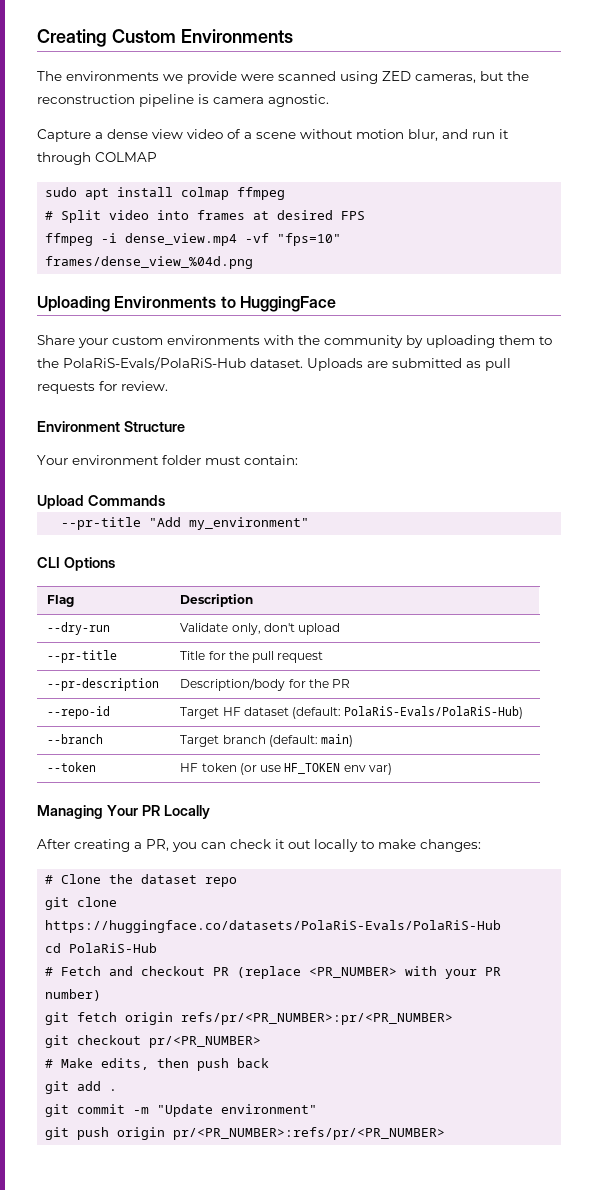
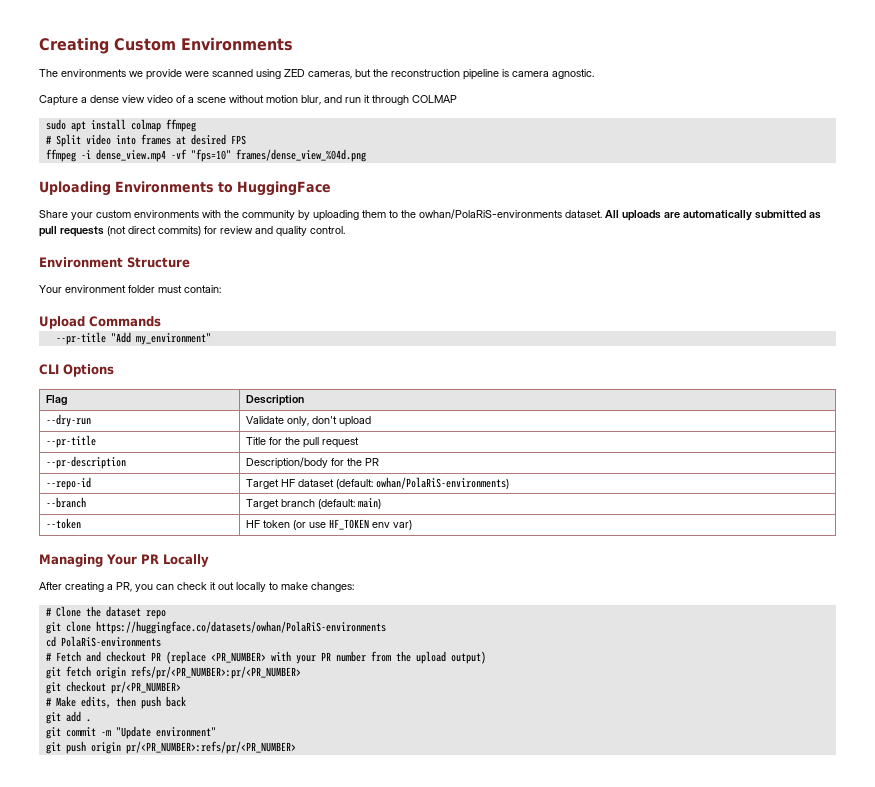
[63,357,511,371] [37,381,168,394] PolaRiS-Evals/PolaRiS-Hub dataset. Uploads are submitted as pull requests for review. -> [419,209,821,221] [39,226,345,237] owhan/PolaRiS-environments dataset. All uploads are automatically submitted as pull requests (not direct commits) for review and quality control.
[344,706,524,719] PolaRiS-Evals/PolaRiS-Hub) -> [376,477,510,489] owhan/PolaRiS-environments)
[45,920,502,933] https://huggingface.co/datasets/PolaRiS-Evals/PolaRiS-Hub -> [95,621,386,634] https://huggingface.co/datasets/owhan/PolaRiS-environments
[69,943,158,953] PolaRiS-Hub -> [60,636,161,647] PolaRiS-environments
[45,989,102,1001] number) -> [335,651,486,664] number from the upload output)

